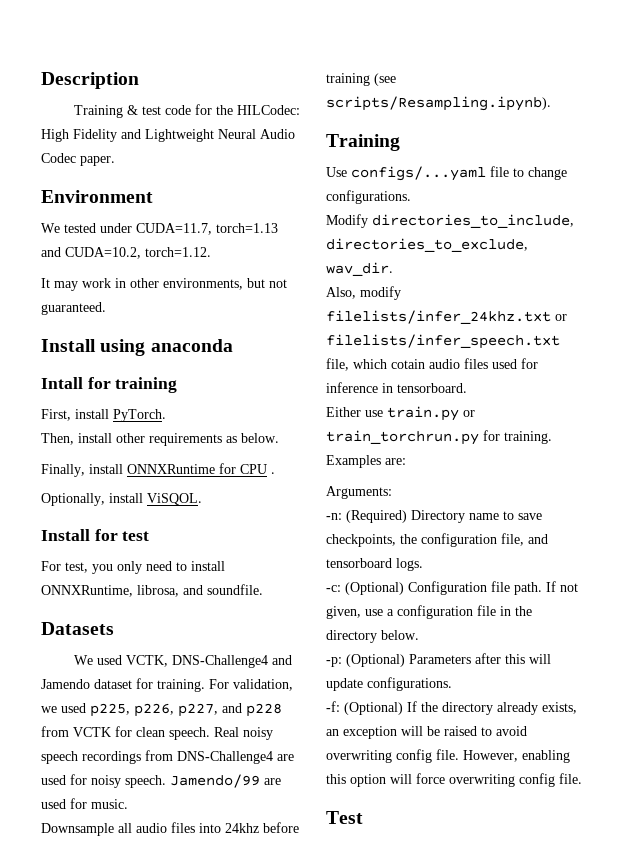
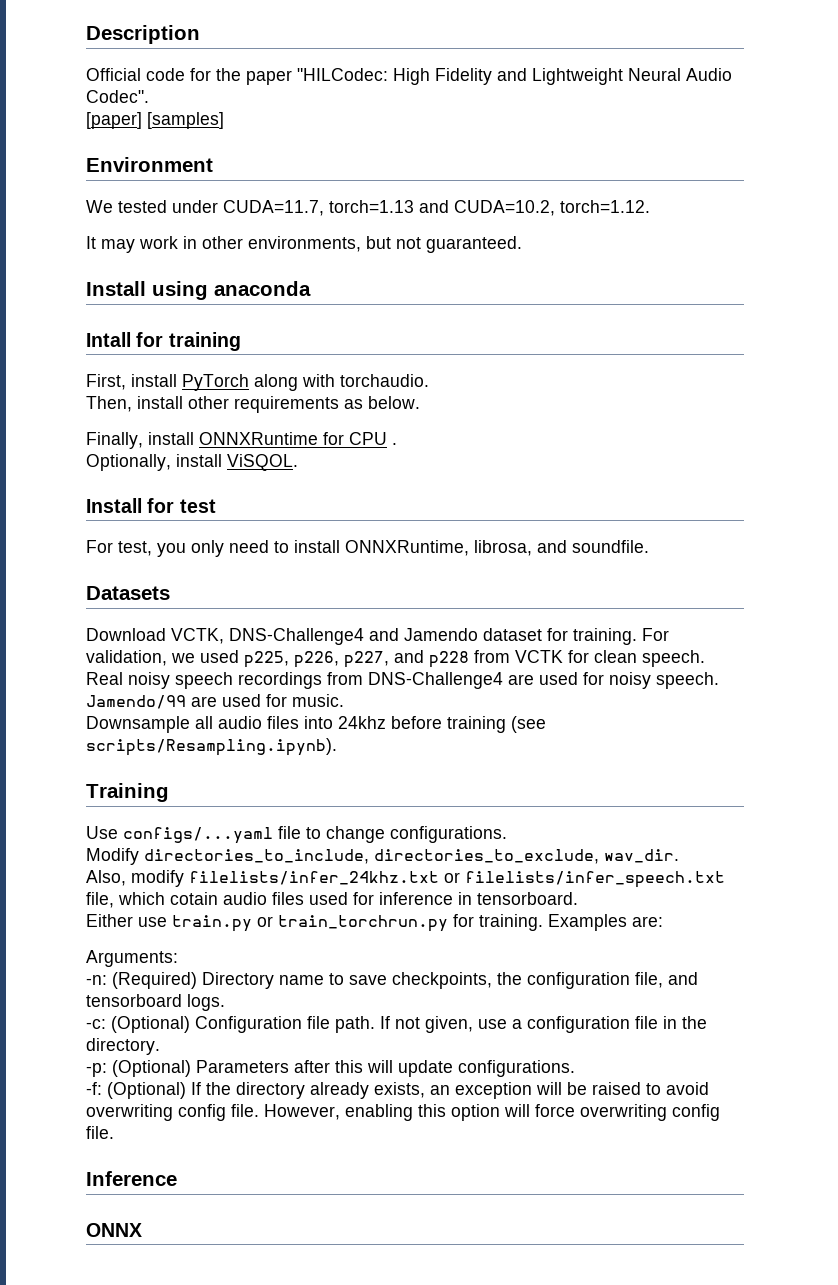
[73,105,161,118] Training & test -> [86,68,141,81] Official
[236,105,300,115] HILCodec: -> [246,68,388,85] paper "HILCodec:
[41,153,115,166] Codec paper. -> [86,90,149,103] [86,112,224,129] Codec". // [paper] [samples]
[113,409,166,422] PyTorch. -> [182,374,429,391] PyTorch along with torchaudio.
[73,655,122,665] We used -> [86,628,166,641] Download
[326,630,419,643] directory below. -> [86,1038,160,1055] directory.
[326,811,363,824] Test -> [86,1171,177,1186] [86,1223,142,1237] Inference // ONNX

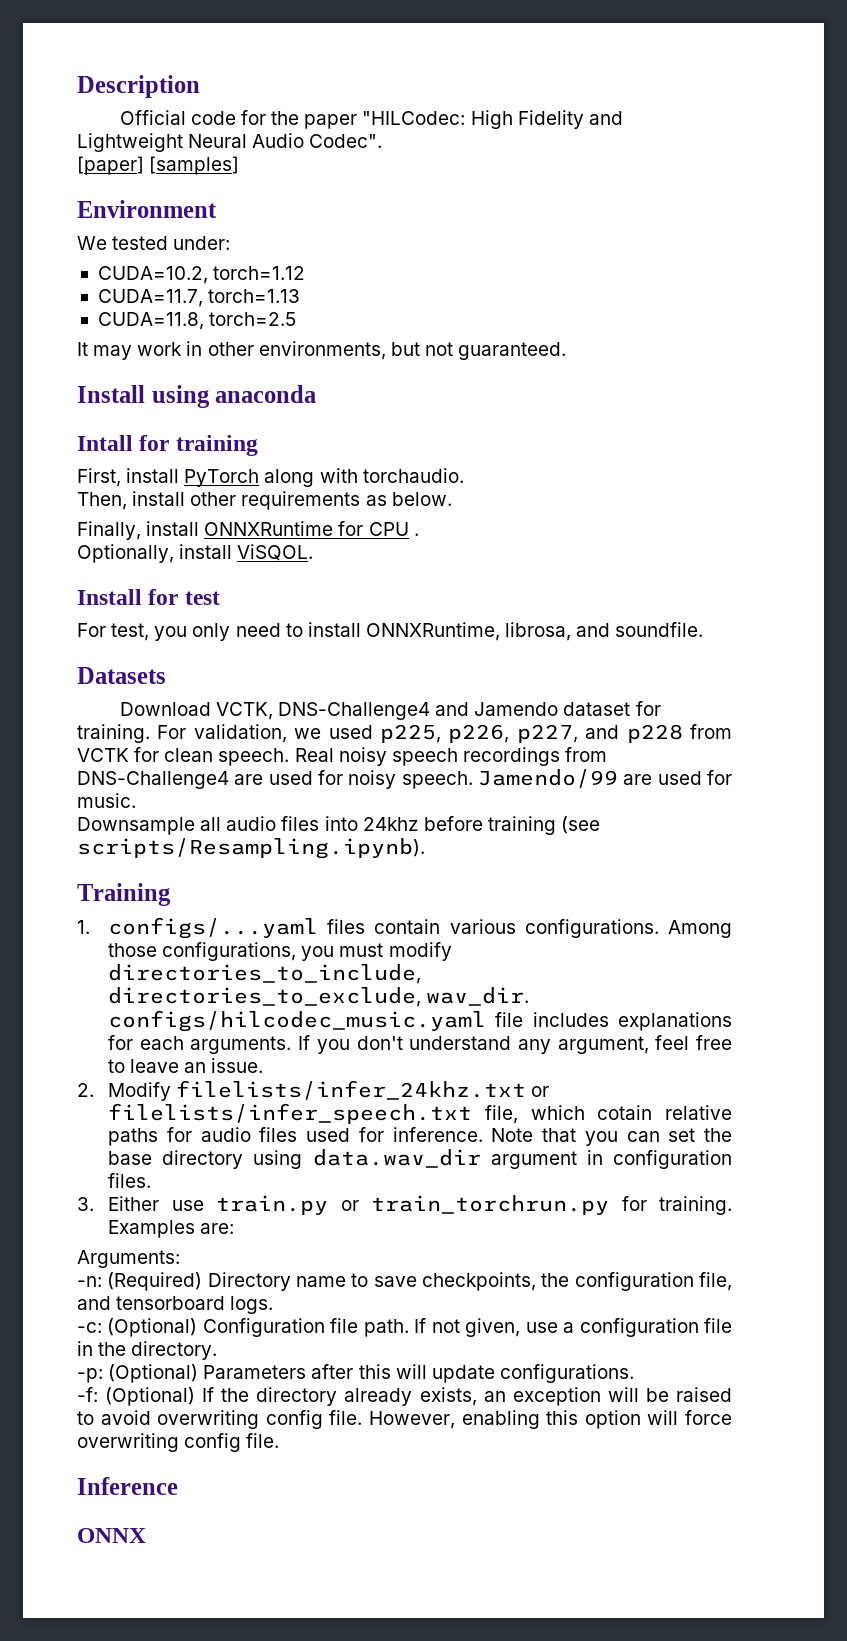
[172,200,218,213] under -> [173,236,231,250] [97,266,306,284] under: // CUDA=10.2, torch=1.12 //
[419,200,650,216] and CUDA=10.2, torch=1.12. -> [97,312,297,330] // CUDA=11.8, torch=2.5
[86,826,507,844] [86,848,679,865] [86,870,184,887] Use configs/...yaml file to change configurations. // Modify directories_to_include, directories_to_exclude, wav_dir. // Also, modify -> [77,917,733,939] [108,942,452,961] [108,964,422,984] [108,987,530,1007] [108,1010,732,1032] [108,1035,732,1054] [108,1058,264,1073] [77,1082,172,1101] 1. configs/...yaml files contain various configurations. Among those configurations, you must modify directories_to_include, directories_to_exclude, wav_dir. configs/hilcodec_music.yaml file includes explanations for each arguments. If you don't understand any argument, feel free to leave an issue. // 2. Modify
(218, 898) none -> [665,1105,733,1120] [108,1127,192,1146] relative paths for
[379,892,578,905] inference in tensorboard. // -> [392,1127,732,1146] [108,1149,732,1169] [108,1173,152,1188] [77,1197,94,1211] inference. Note that you can set the base directory using data.wav_dir argument in configuration files. // 3.

